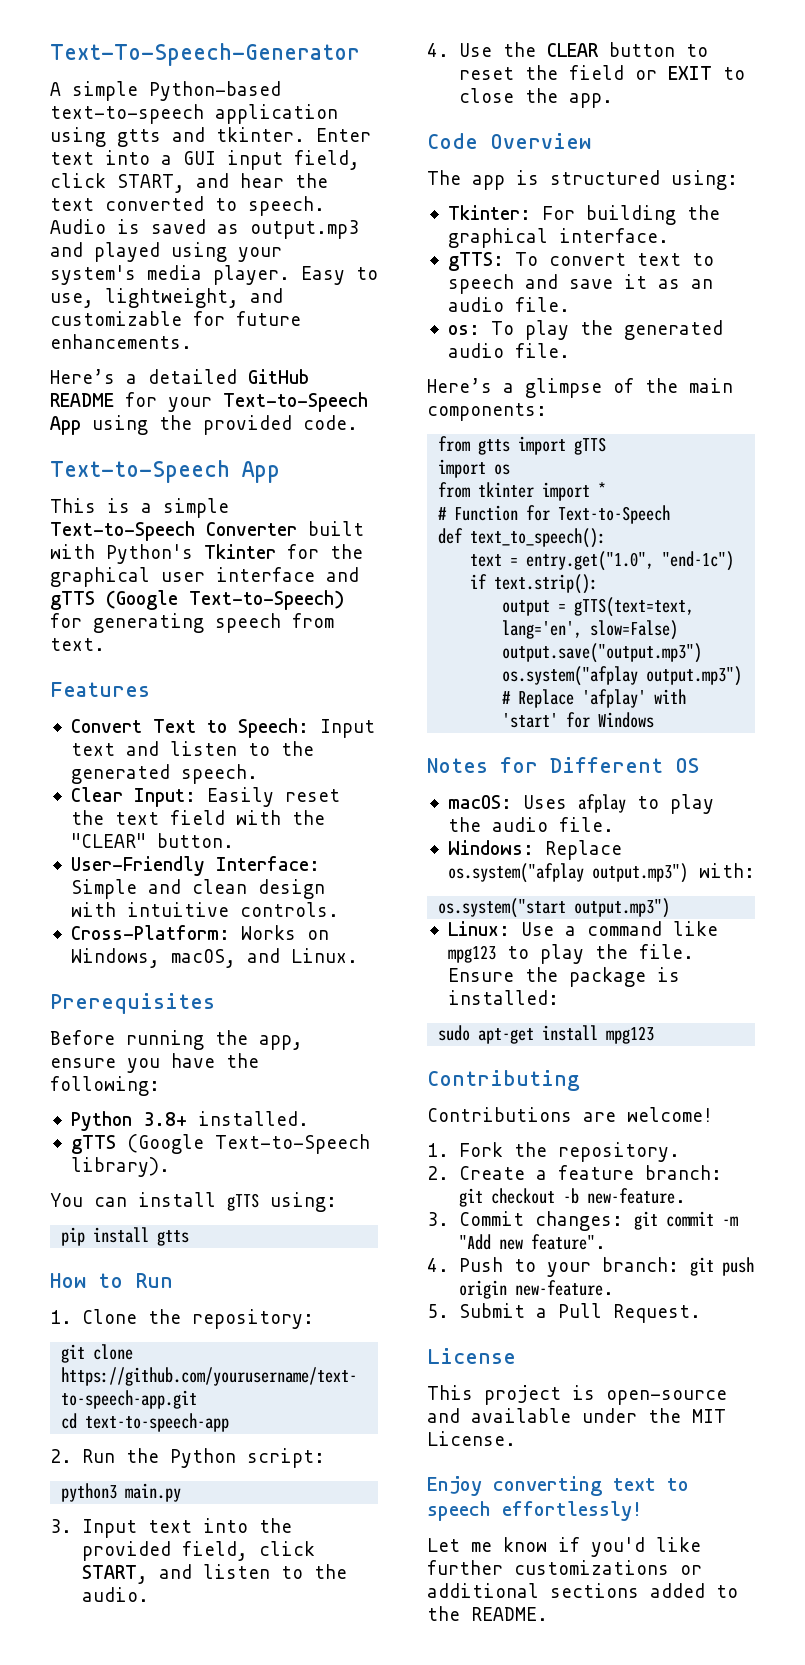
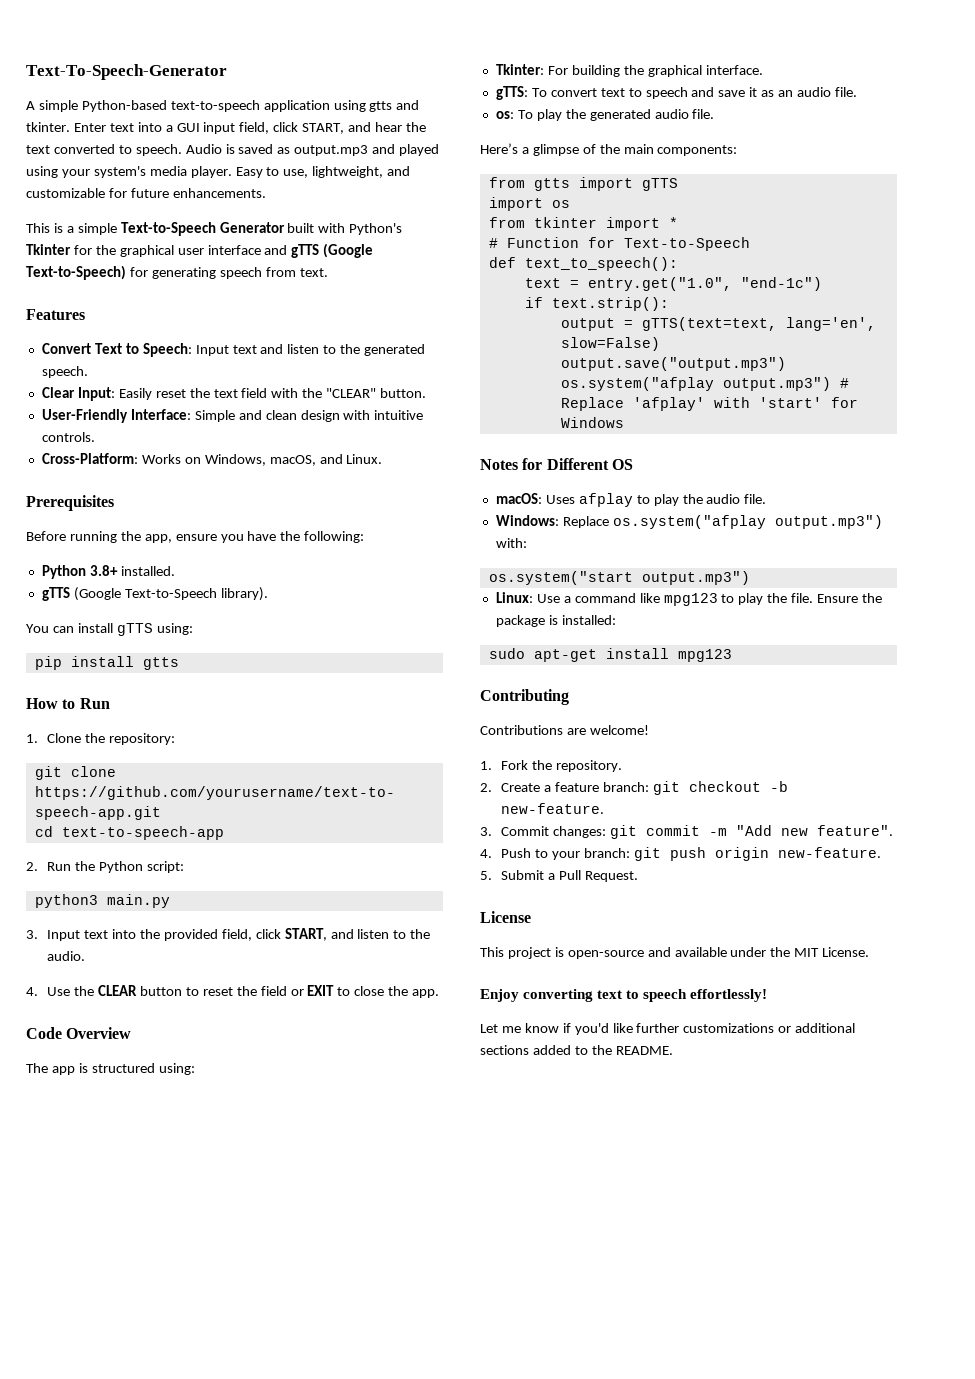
[50,369,309,384] [50,392,368,412] [50,415,358,435] [50,460,280,483] // Here’s a detailed GitHub README for your Text-to-Speech App using the provided code. // Text-to-Speech App -> (266, 193) none
[206,522,297,536] Converter -> [219,222,285,233] Generator

